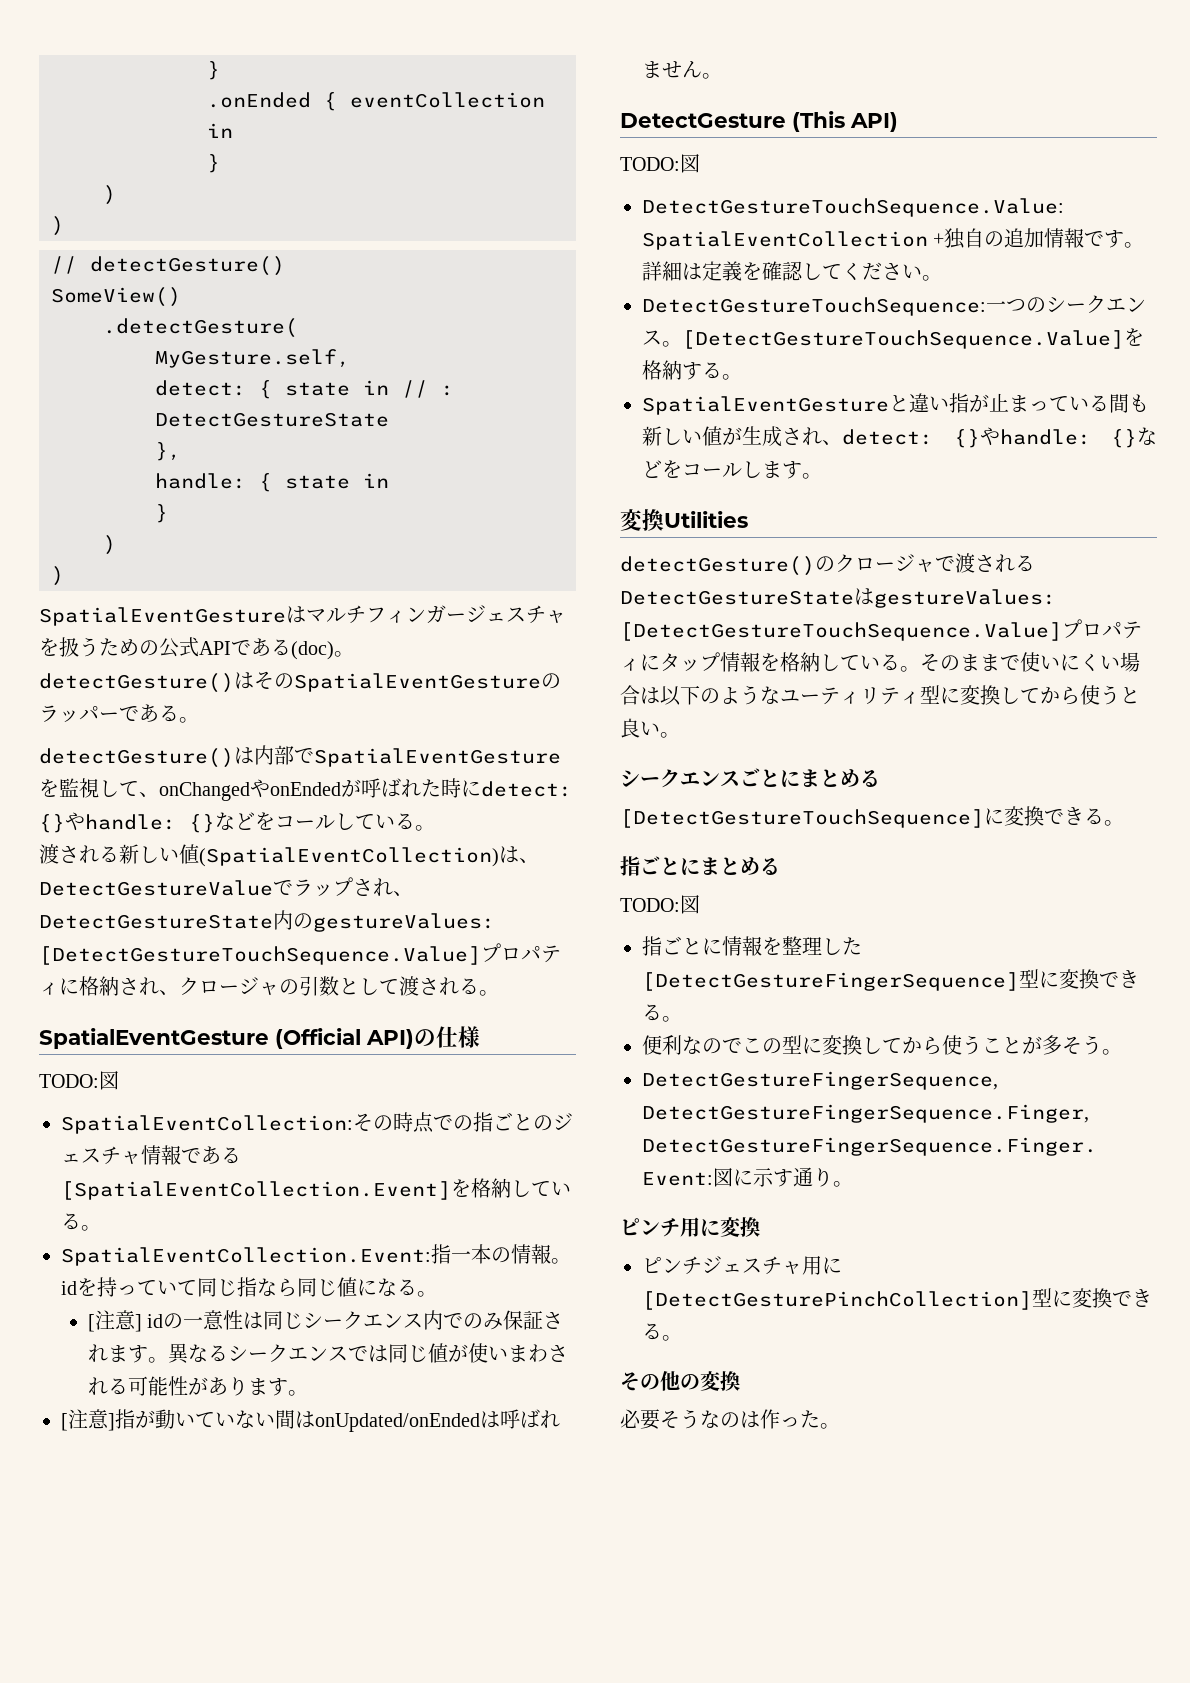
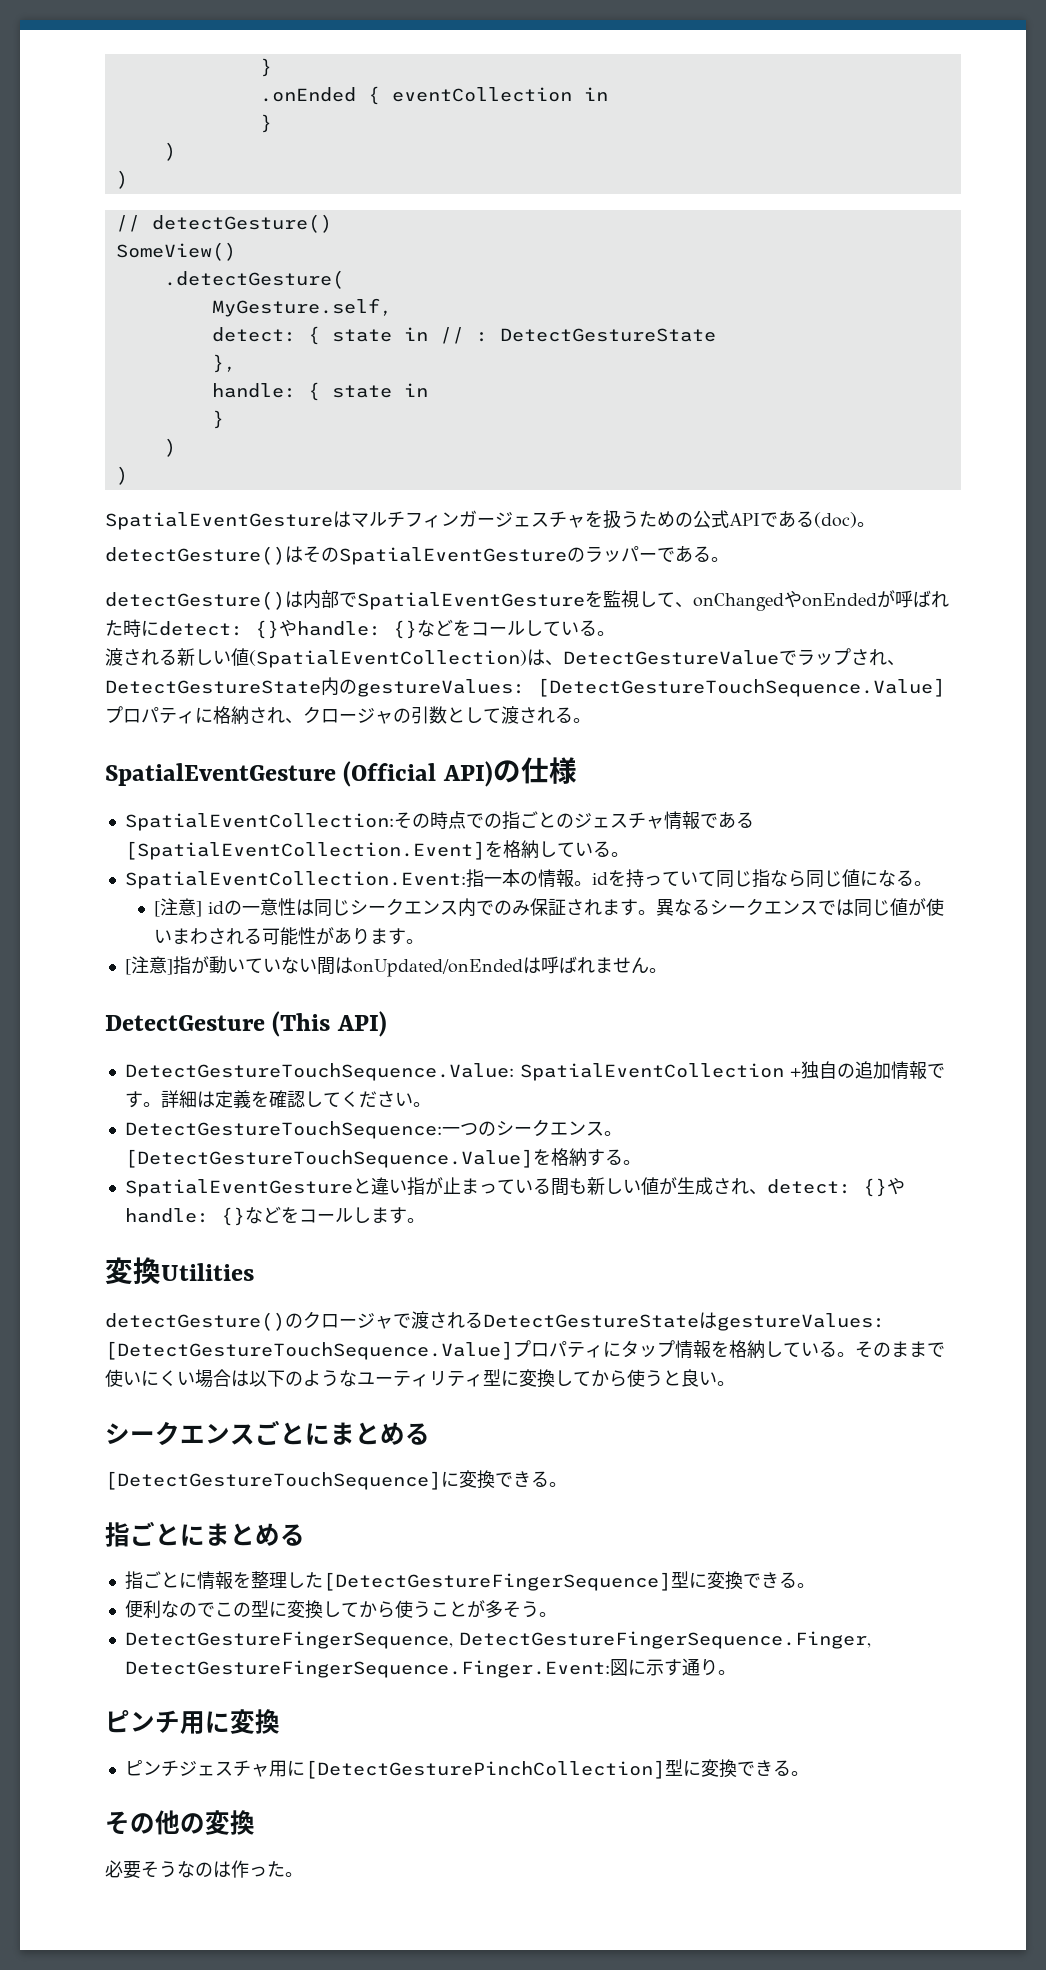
[39,1071,119,1090] // TODO:図 -> (577, 770) none
[620,154,700,173] // TODO:図 -> (387, 1024) none
[620,895,700,914] // TODO:図 -> (305, 1535) none

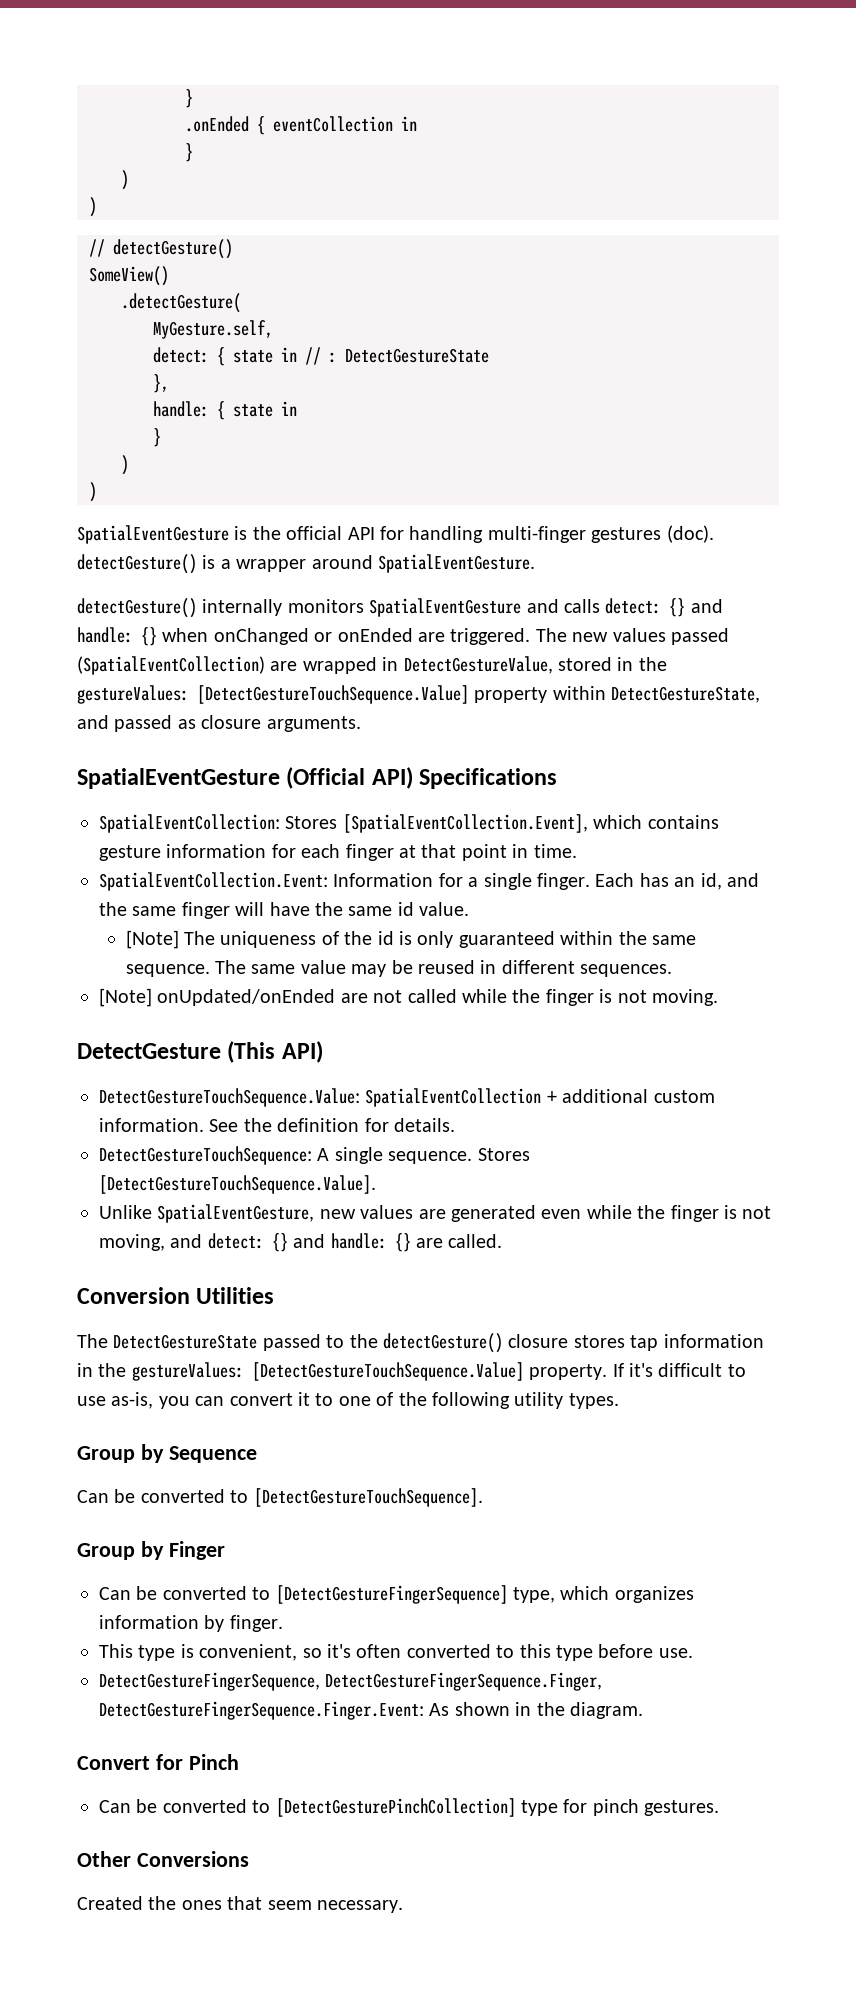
[333,510,875,529] [105,545,729,565] [105,590,949,611] [105,619,615,639] [105,648,905,668] [105,677,945,697] [105,706,591,725] はマルチフィンガージェスチャを扱うための公式APIである(doc)。 // detectGesture()はそのSpatialEventGestureのラッパーである。 // detectGesture()は内部でSpatialEventGestureを監視して、onChangedやonEndedが呼ばれた時にdetect: {}やhandle: {}などをコールしている。 // 渡される新しい値(SpatialEventCollection)は、DetectGestureValueでラップされ、DetectGestureState内のgestureValues: [DetectGestureTouchSequence.Value]プロパティに格納され、クロージャの引数として渡される。 -> [234,525,714,543] [77,554,535,574] [77,598,723,618] [77,627,729,646] [77,656,667,675] [77,685,761,704] [77,715,361,732] is the official API for handling multi-finger gestures (doc). detectGesture() is a wrapper around SpatialEventGesture. // detectGesture() internally monitors SpatialEventGesture and calls detect: {} and handle: {} when onChanged or onEnded are triggered. The new values passed (SpatialEventCollection) are wrapped in DetectGestureValue, stored in the gestureValues: [DetectGestureTouchSequence.Value] property within DetectGestureState, and passed as closure arguments.
[492,757,577,784] の仕様 -> [419,768,558,789] Specifications
[393,811,754,830] [124,840,629,860] [124,869,932,889] [154,898,945,917] [154,927,425,946] [124,956,667,977] その時点での指ごとのジェスチャ情報である[SpatialEventCollection.Event]を格納している。 // SpatialEventCollection.Event:指一本の情報。idを持っていて同じ指なら同じ値になる。 // [注意] idの一意性は同じシークエンス内でのみ保証されます。異なるシークエンスでは同じ値が使いまわされる可能性があります。 // [注意]指が動いていない間はonUpdated/onEndedは呼ばれません。 -> [285,814,719,833] [99,844,577,861] [99,872,759,891] [99,902,470,919] [125,930,697,949] [125,960,673,977] [99,988,718,1007] Stores [SpatialEventCollection.Event], which contains gesture information for each finger at that point in time. // SpatialEventCollection.Event: Information for a single finger. Each has an id, and the same finger will have the same id value. // [Note] The uniqueness of the id is only guaranteed within the same sequence. The same value may be reused in different sequences. // [Note] onUpdated/onEnded are not called while the finger is not moving.
[800,1061,945,1080] [124,1090,431,1108] [124,1119,622,1139] [124,1148,641,1168] [124,1177,905,1197] [124,1206,425,1226] [105,1257,254,1285] [105,1311,885,1331] [105,1340,945,1360] [105,1369,735,1388] [105,1420,430,1446] [105,1470,567,1490] [105,1521,305,1547] [124,1571,815,1591] [124,1600,557,1619] [124,1631,871,1649] [124,1658,736,1678] [105,1709,280,1734] [124,1759,809,1779] [105,1810,255,1835] [105,1860,303,1879] 独自の追加情報です。詳細は定義を確認してください。 // DetectGestureTouchSequence:一つのシークエンス。[DetectGestureTouchSequence.Value]を格納する。 // SpatialEventGestureと違い指が止まっている間も新しい値が生成され、detect: {}やhandle: {}などをコールします。 // 変換Utilities // detectGesture()のクロージャで渡されるDetectGestureStateはgestureValues: [DetectGestureTouchSequence.Value]プロパティにタップ情報を格納している。そのままで使いにくい場合は以下のようなユーティリティ型に変換してから使うと良い。 // シークエンスごとにまとめる // [DetectGestureTouchSequence]に変換できる。 // 指ごとにまとめる // 指ごとに情報を整理した[DetectGestureFingerSequence]型に変換できる。 // 便利なのでこの型に変換してから使うことが多そう。 // DetectGestureFingerSequence, DetectGestureFingerSequence.Finger, DetectGestureFingerSequence.Finger.Event:図に示す通り。 // ピンチ用に変換 // ピンチジェスチャ用に[DetectGesturePinchCollection]型に変換できる。 // その他の変換 // 必要そうなのは作った。 -> [562,1089,715,1103] [99,1118,455,1132] [99,1146,530,1165] [99,1175,376,1194] [99,1204,772,1223] [99,1233,503,1252] [77,1287,275,1304] [77,1333,764,1353] [77,1362,746,1381] [77,1392,619,1409] [77,1444,257,1463] [77,1488,483,1507] [77,1541,225,1560] [99,1585,694,1604] [99,1615,283,1632] [99,1644,693,1661] [99,1672,603,1691] [99,1701,643,1720] [77,1754,239,1770] [99,1798,720,1817] [77,1851,249,1867] [77,1896,403,1913] additional custom information. See the definition for details. // DetectGestureTouchSequence: A single sequence. Stores [DetectGestureTouchSequence.Value]. // Unlike SpatialEventGesture, new values are generated even while the finger is not moving, and detect: {} and handle: {} are called. // Conversion Utilities // The DetectGestureState passed to the detectGesture() closure stores tap information in the gestureValues: [DetectGestureTouchSequence.Value] property. If it's difficult to use as-is, you can convert it to one of the following utility types. // Group by Sequence // Can be converted to [DetectGestureTouchSequence]. // Group by Finger // Can be converted to [DetectGestureFingerSequence] type, which organizes information by finger. // This type is convenient, so it's often converted to this type before use. // DetectGestureFingerSequence, DetectGestureFingerSequence.Finger, DetectGestureFingerSequence.Finger.Event: As shown in the diagram. // Convert for Pinch // Can be converted to [DetectGesturePinchCollection] type for pinch gestures. // Other Conversions // Created the ones that seem necessary.

